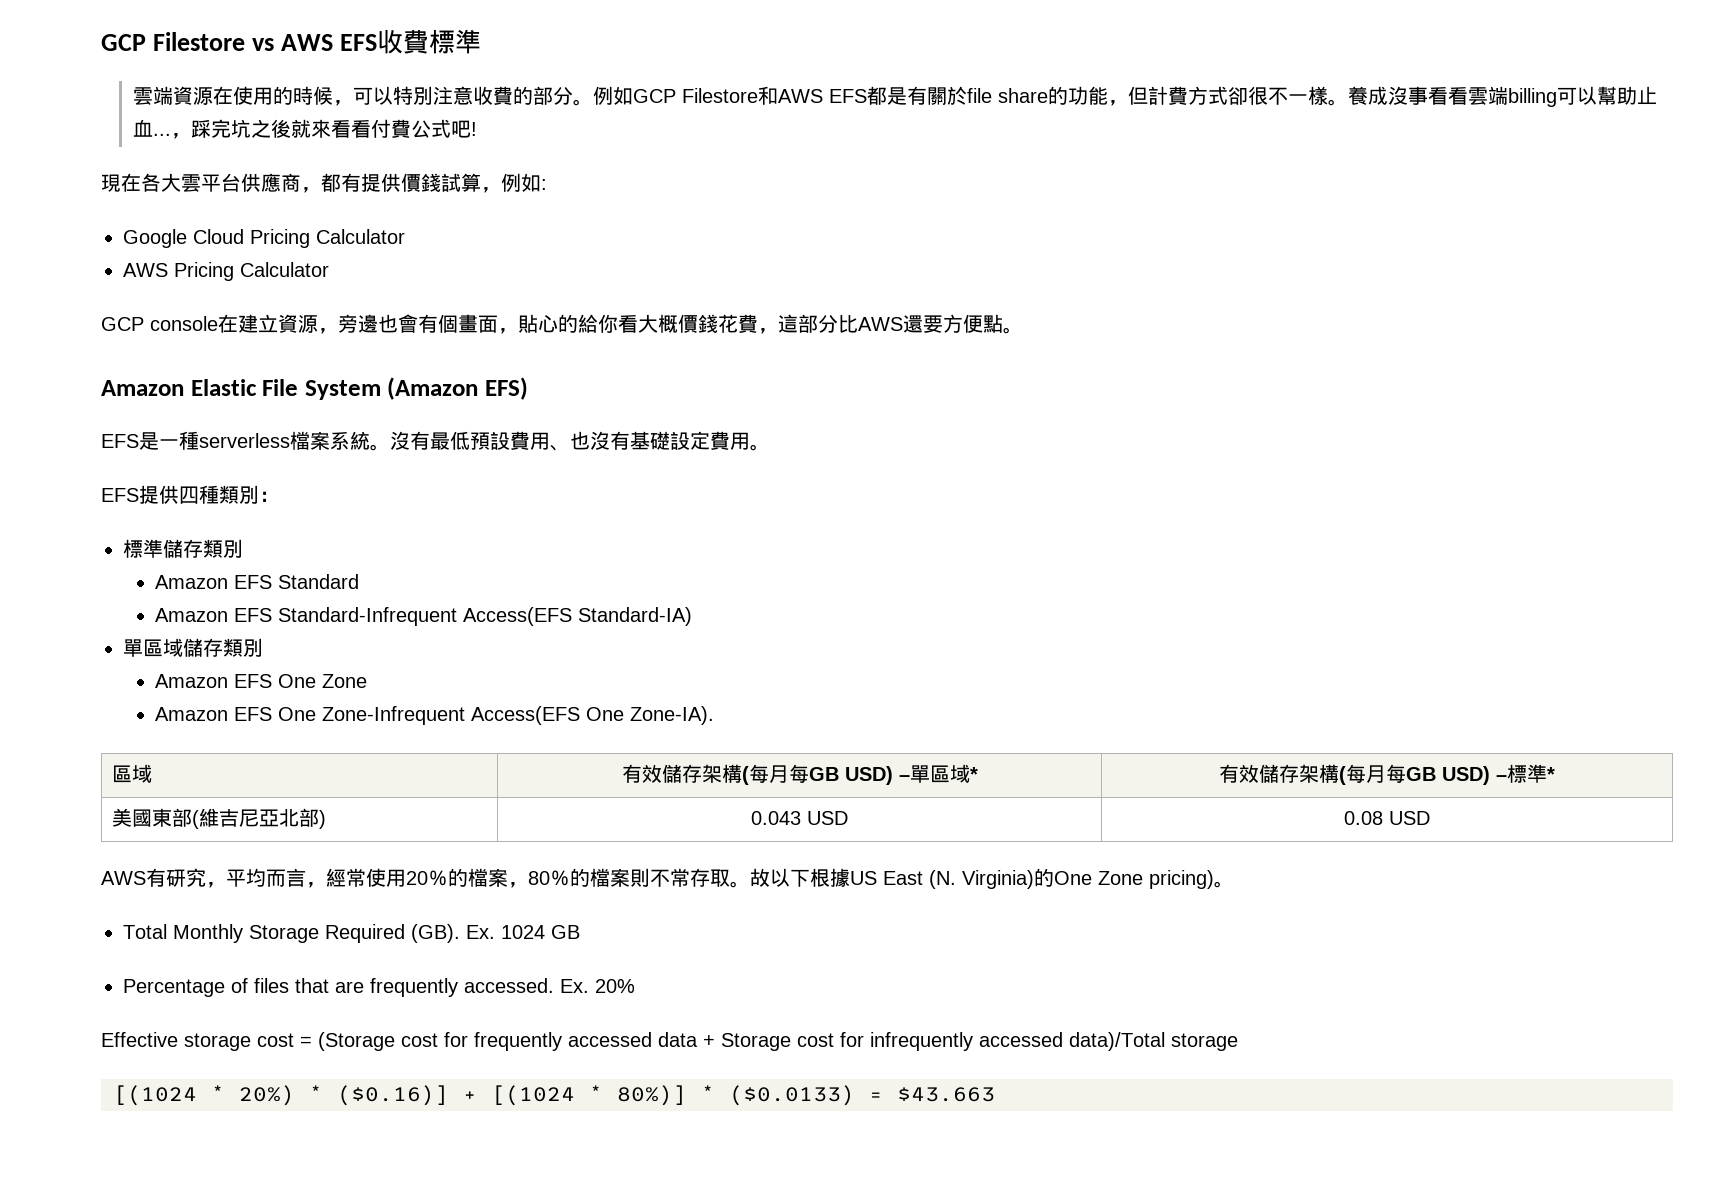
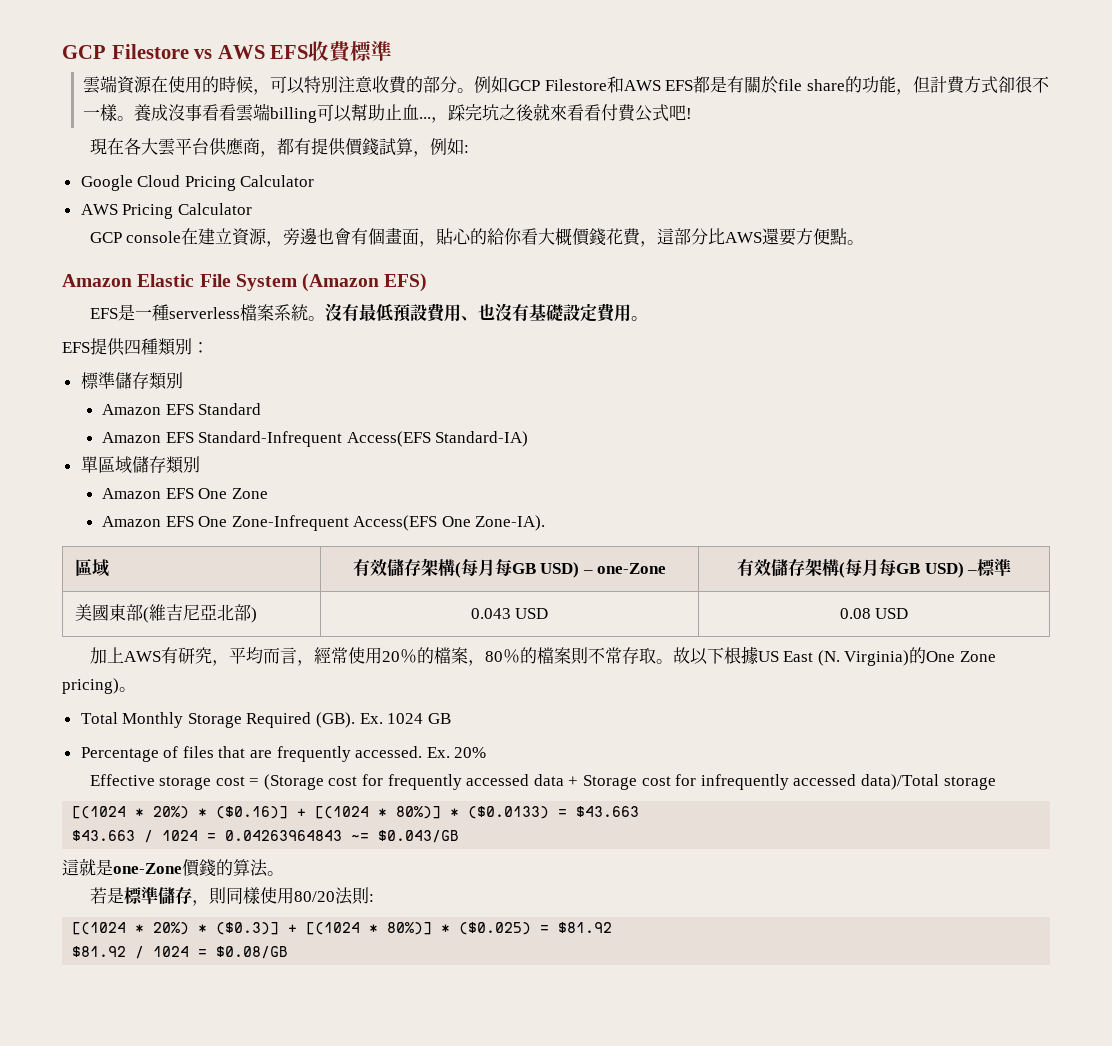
[909,764,978,783] 單區域* -> [597,563,667,574] one-Zone
[1547,767,1555,781] * -> (1012, 567) none
(1430, 818) none -> [89,647,124,664] 加上
(995, 1094) none -> [72,830,460,843] [62,858,284,877] [89,887,374,906] [72,922,613,935] [72,946,289,959] // $43.663 / 1024 = 0.04263964843 ~= $0.043/GB // 這就是one-Zone價錢的算法。 // 若是標準儲存，則同樣使用80/20法則: // [(1024 * 20%) * ($0.3)] + [(1024 * 80%)] * ($0.025) = $81.92 // $81.92 / 1024 = $0.08/GB

